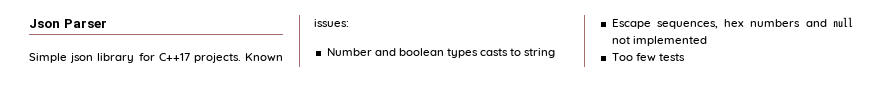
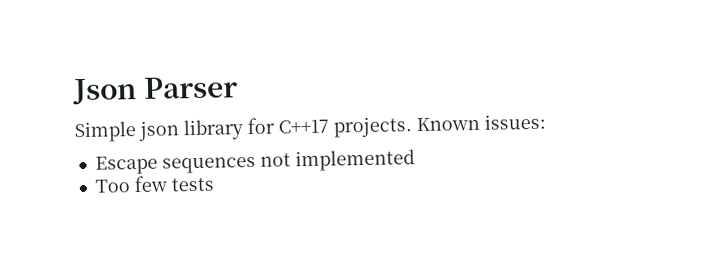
[326,48,556,58] [611,17,853,29] Number and boolean types casts to string // Escape sequences, hex numbers and null -> [94,155,256,175] Escape sequences

